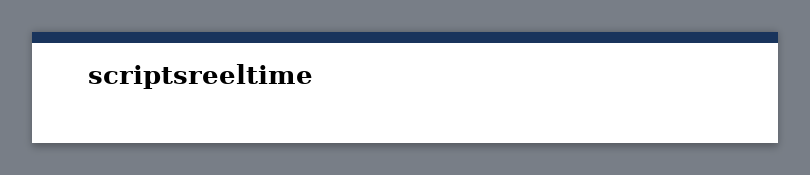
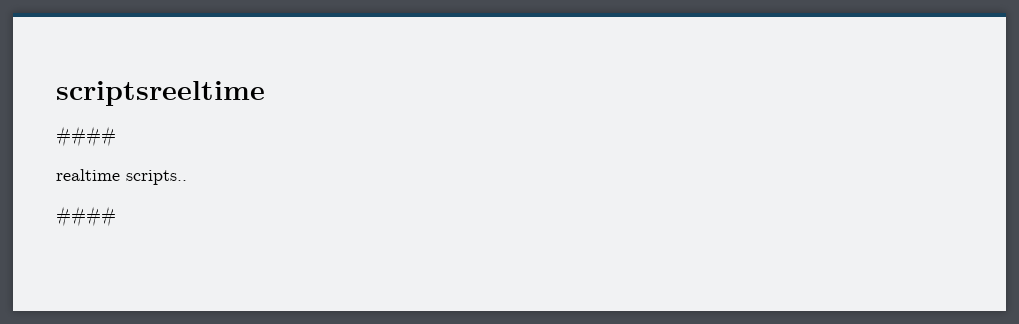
(313, 76) none -> [56,126,116,147] [56,169,187,185] [56,206,116,227] // #### // realtime scripts.. // ####

